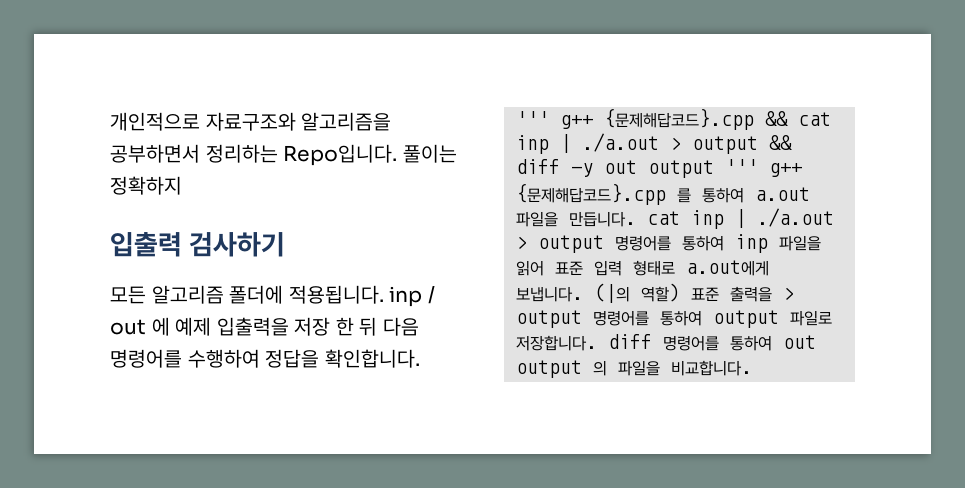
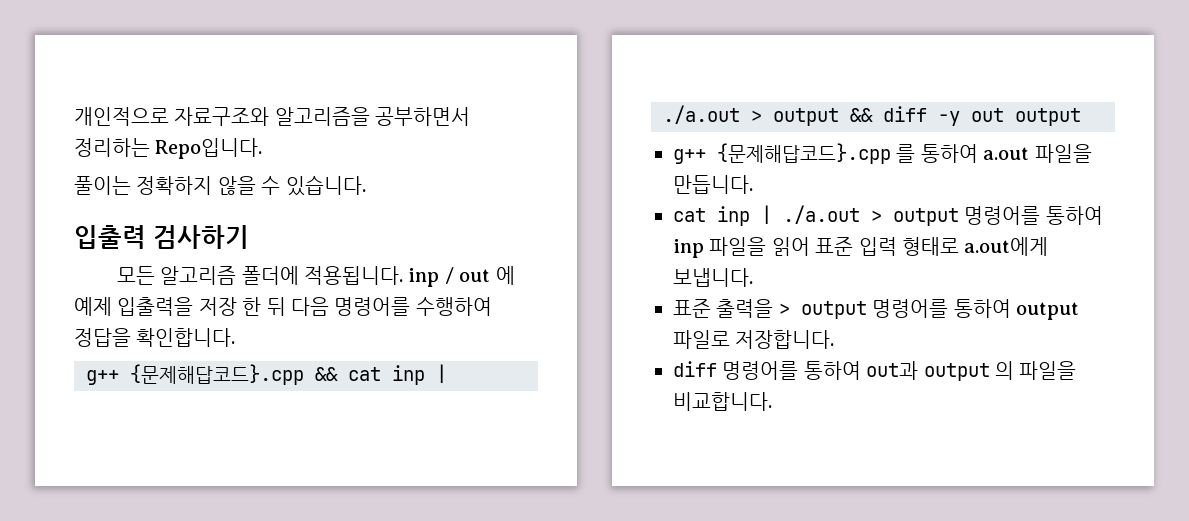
(398, 155) none -> (263, 148) //
(182, 185) none -> [217,175,366,196] 않을 수 있습니다.
[516,111,550,126] ''' -> (236, 337) none
[725,159,759,174] ''' -> (1081, 117) //
(637, 219) none -> (753, 184) //
[594,283,681,303] (|의 역할) -> (753, 277) //
(598, 343) none -> (835, 339) //
[783,335,817,349] out -> [866,361,919,380] out과

